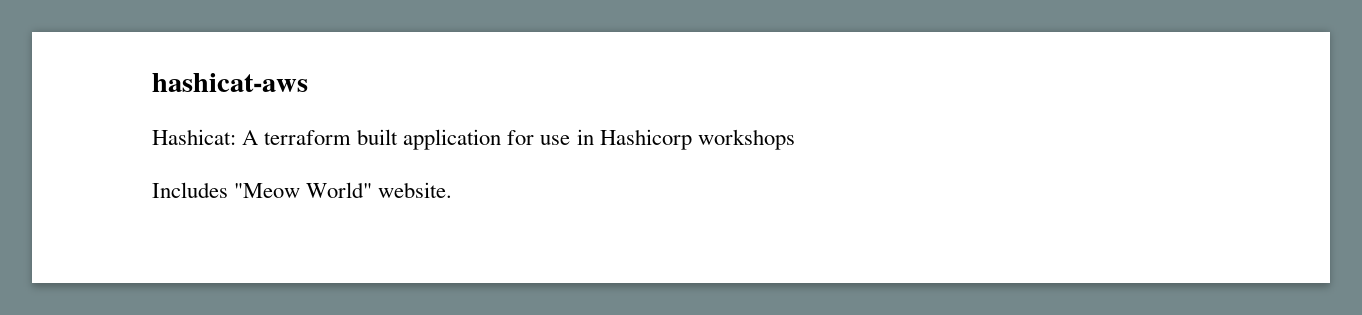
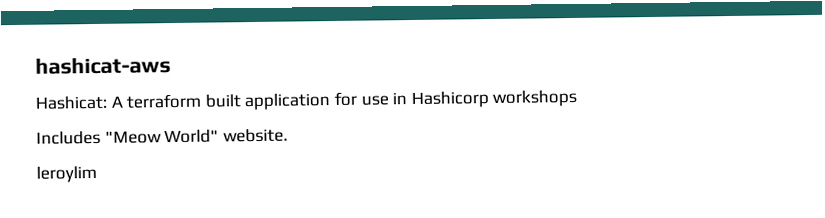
(453, 190) none -> [36,165,97,183] // leroylim

